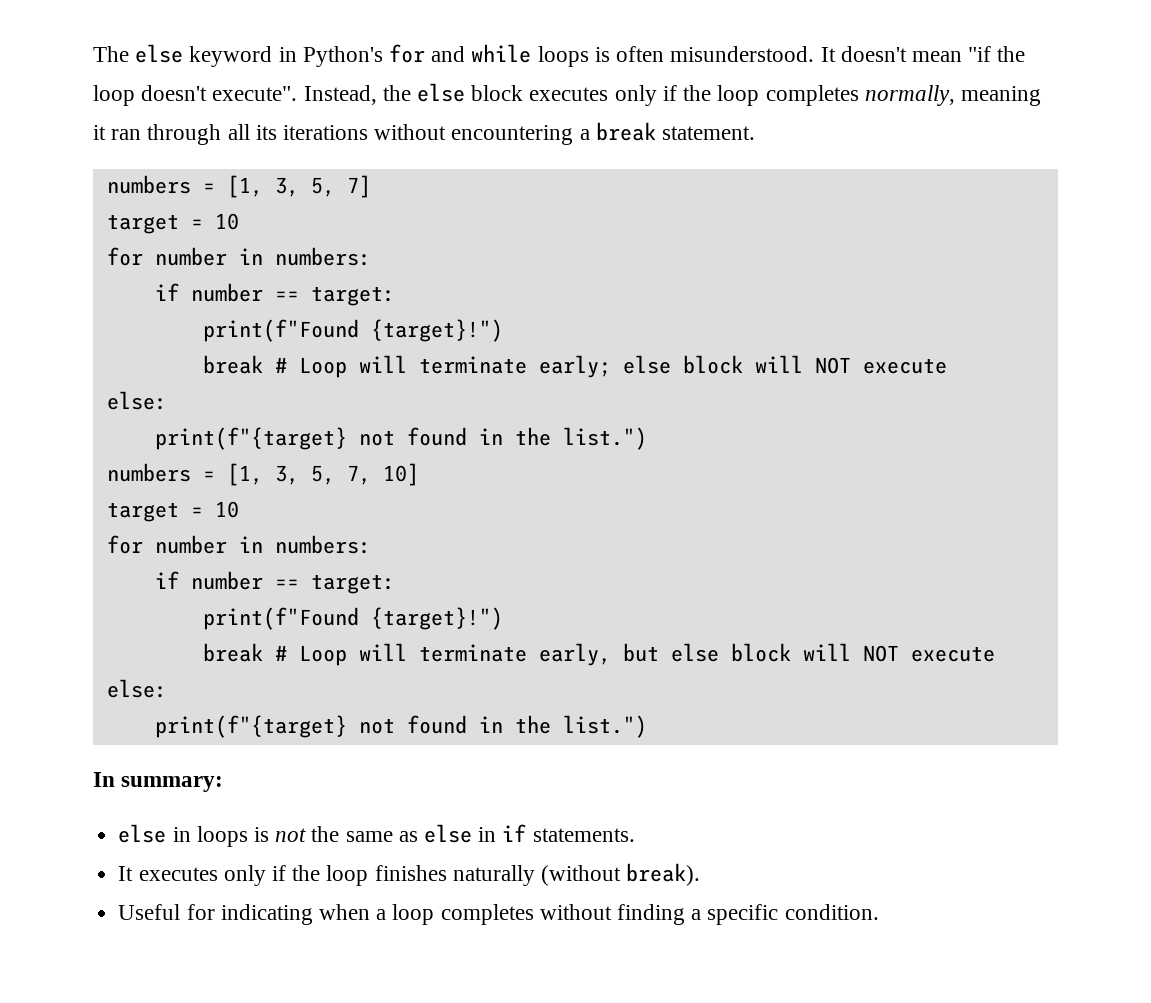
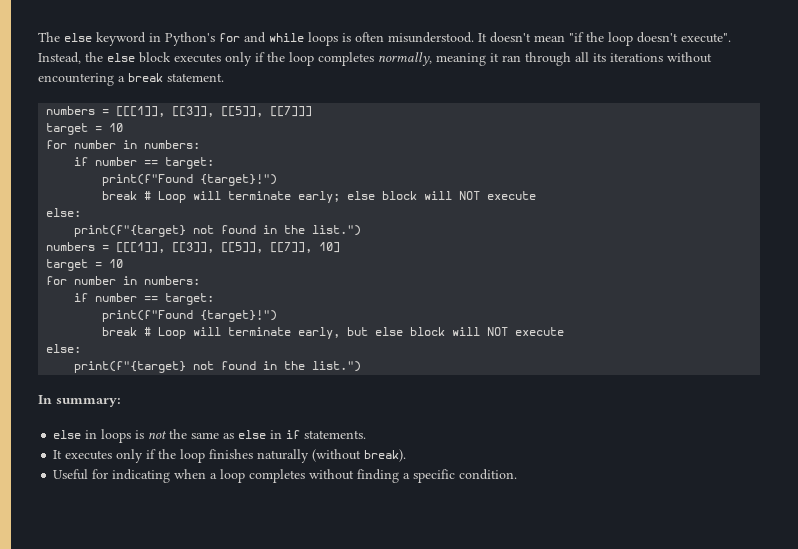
[226,175,371,198] [1, 3, 5, 7] -> [116,106,313,117] [[[1]], [[3]], [[5]], [[7]]]
[226,463,371,486] [1, 3, 5, 7, -> [116,242,313,253] [[[1]], [[3]], [[5]], [[7]],

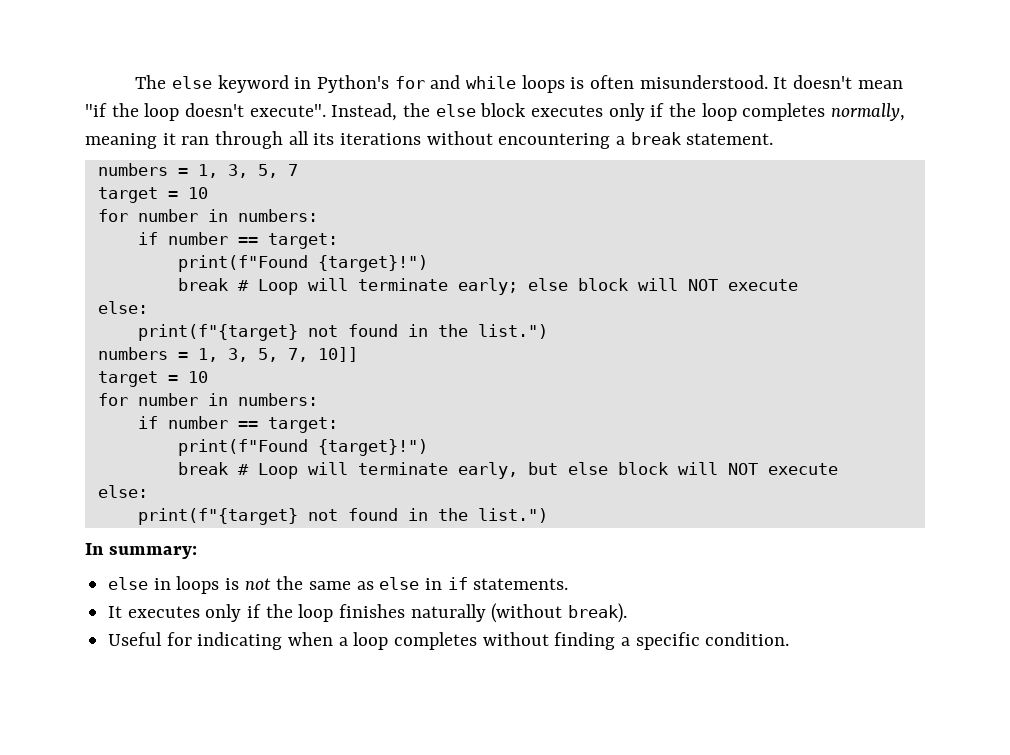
[116,106,313,117] [[[1]], [[3]], [[5]], [[7]]] -> [197,164,298,178] 1, 3, 5, 7
[116,242,341,253] [[[1]], [[3]], [[5]], [[7]], 10] -> [197,347,358,362] 1, 3, 5, 7, 10]]

